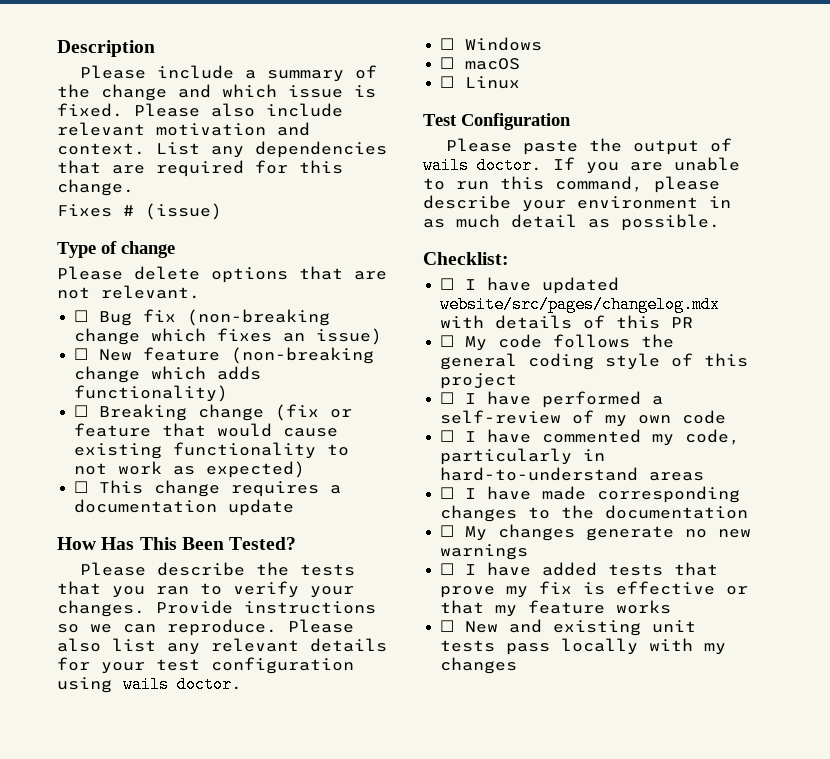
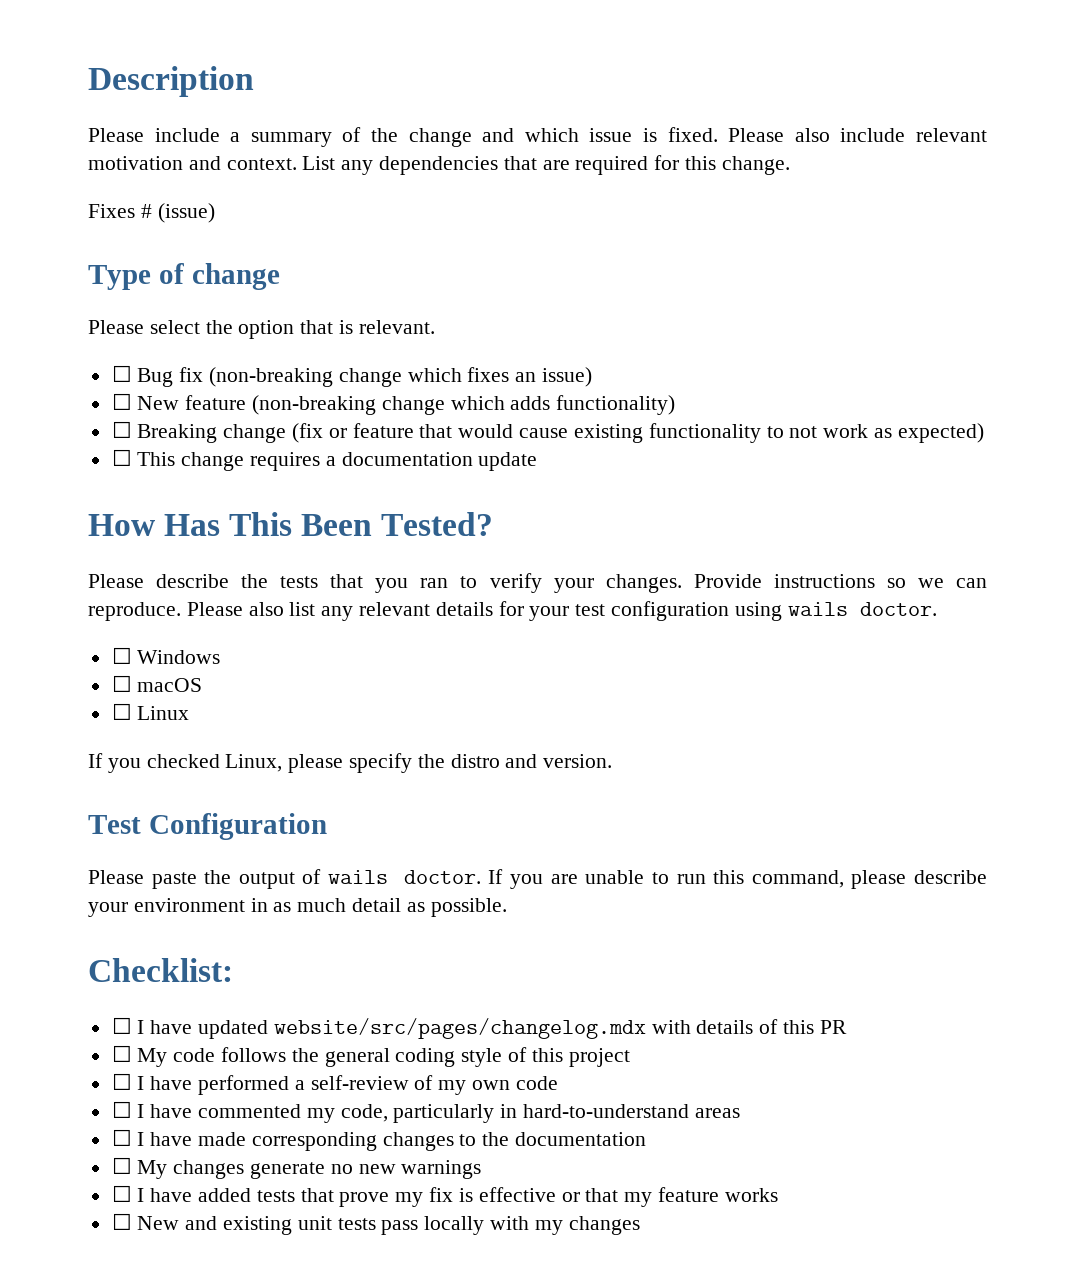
[134,266,387,283] [57,287,90,299] delete options that are not -> [149,320,354,339] select the option that is
(521, 82) none -> [88,753,613,773] // If you checked Linux, please specify the distro and version.

